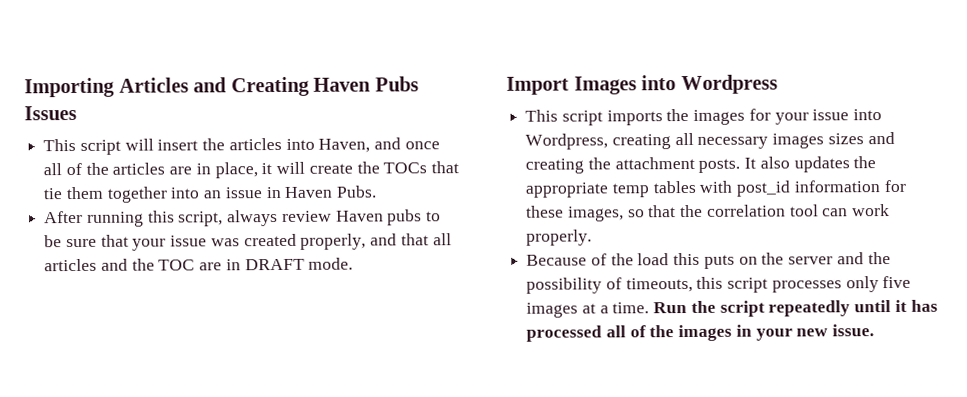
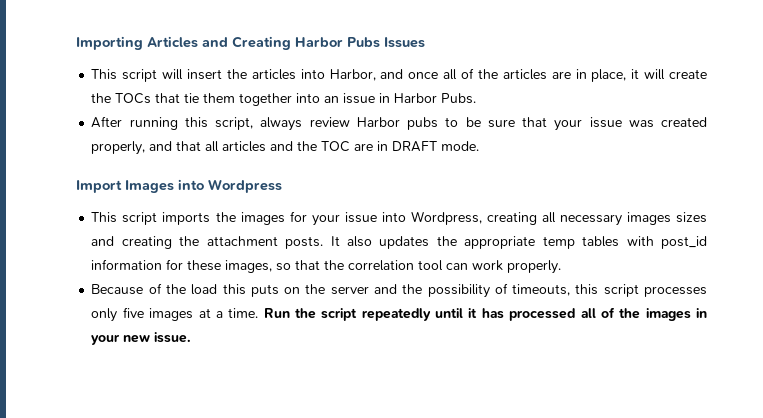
[313,77,372,92] Haven -> [295,37,343,47] Harbor
[318,138,371,153] Haven, -> [329,69,376,81] Harbor,
[284,186,333,198] Haven -> [394,93,438,103] Harbor
[335,210,384,222] Haven -> [356,117,400,127] Harbor

